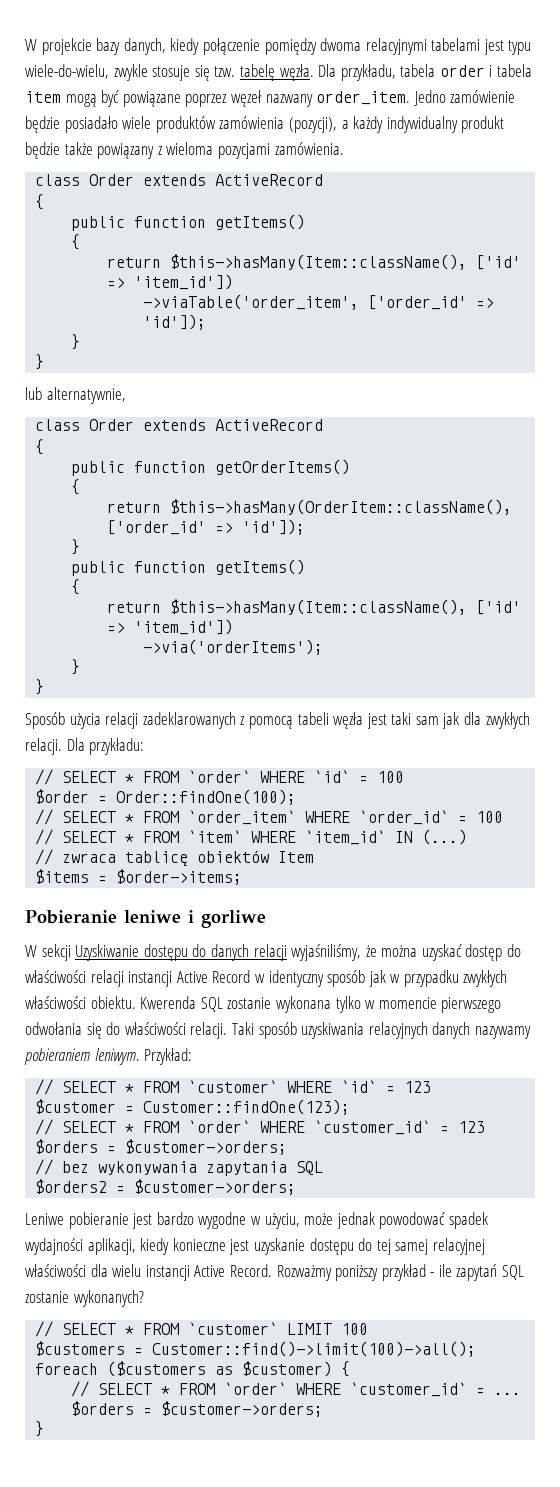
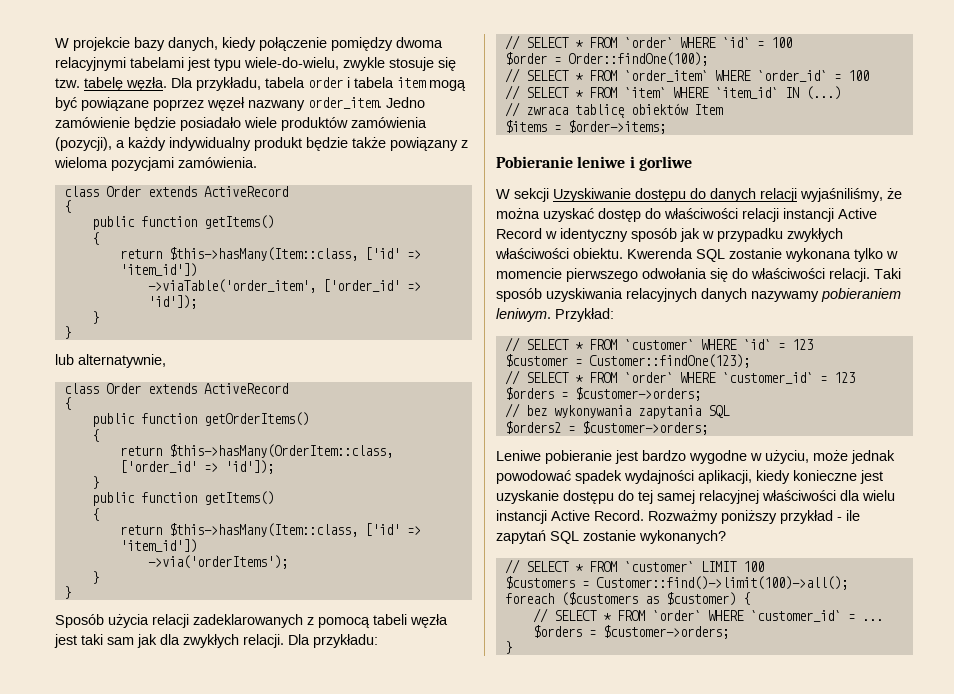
[170,254,468,270] $this->hasMany(Item::className(), -> [168,247,358,261] $this->hasMany(Item::class,
[170,499,513,515] $this->hasMany(OrderItem::className(), -> [168,444,393,458] $this->hasMany(OrderItem::class,
[170,599,468,615] $this->hasMany(Item::className(), -> [168,523,358,537] $this->hasMany(Item::class,

